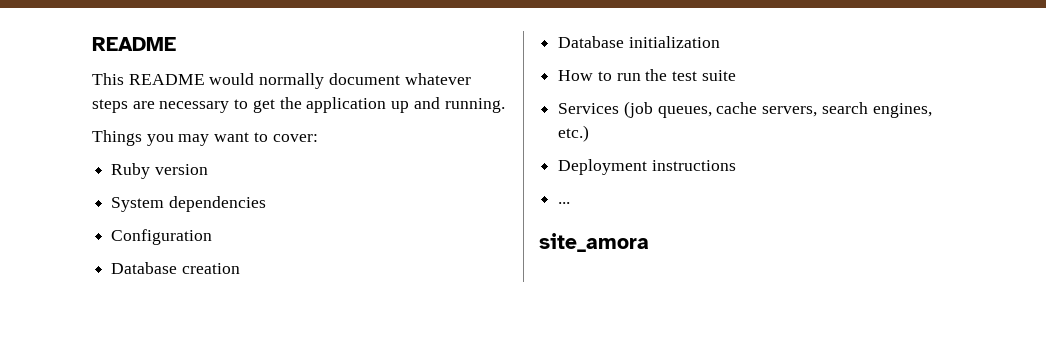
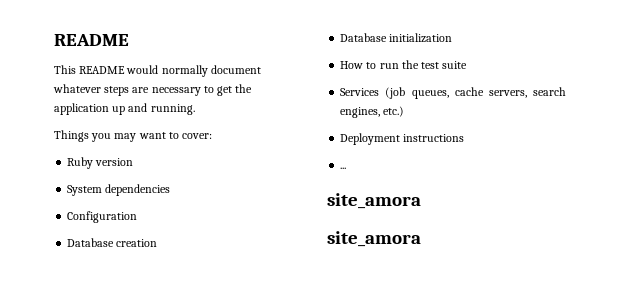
(649, 242) none -> [327,231,421,247] // site_amora

